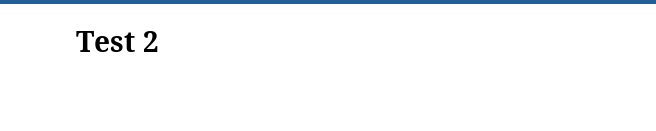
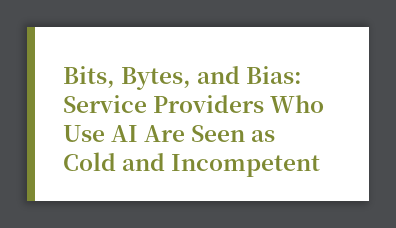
[76,31,159,52] Test 2 -> [63,66,303,90] [63,95,325,113] [63,125,276,142] [63,152,321,177] Bits, Bytes, and Bias: Service Providers Who Use AI Are Seen as Cold and Incompetent

